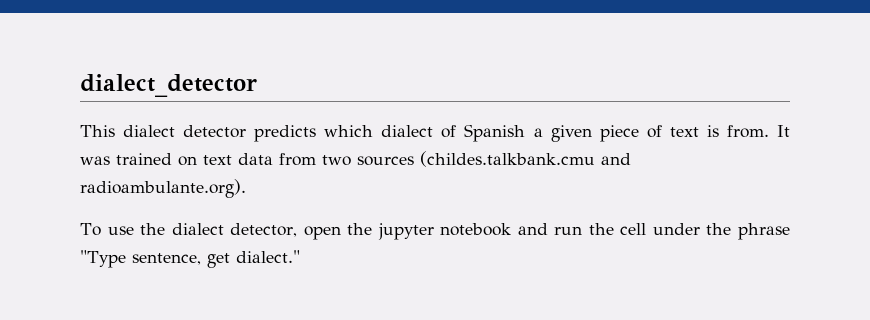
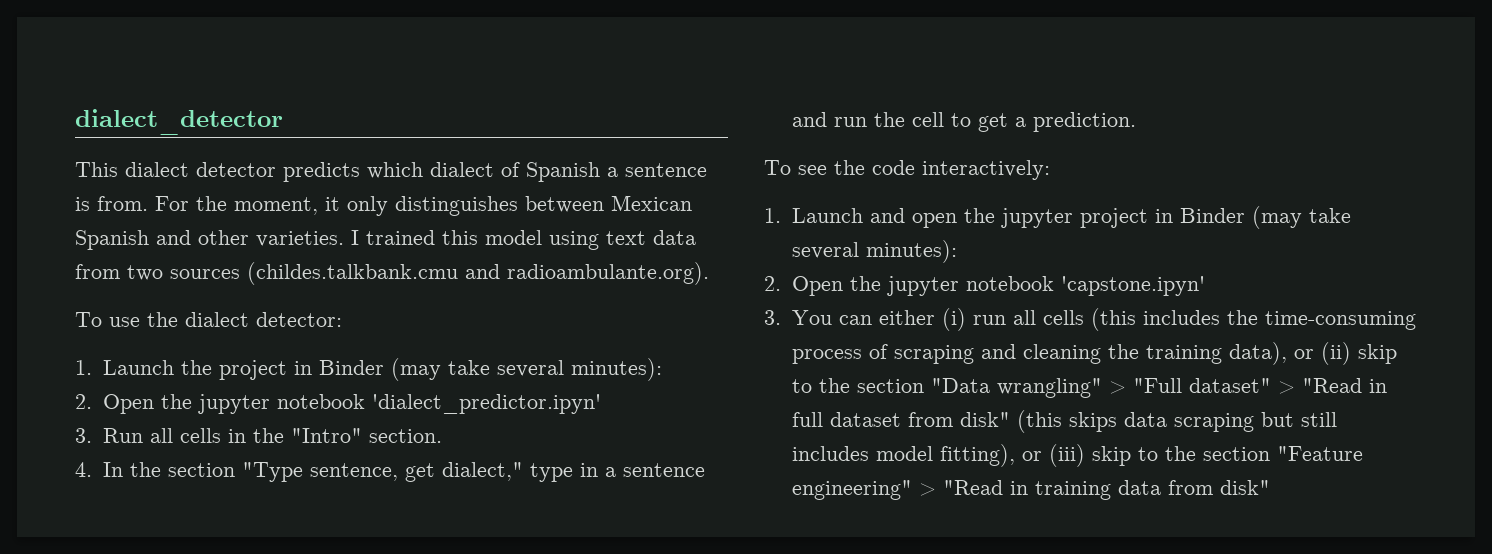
[550,125,791,142] [80,153,197,166] given piece of text is from. It was trained on -> [625,163,707,177] [75,195,692,216] [75,230,599,250] sentence is from. For the moment, it only distinguishes between Mexican Spanish and other varieties. I trained this model using
[230,223,790,240] [80,250,300,268] detector, open the jupyter notebook and run the cell under the phrase "Type sentence, get dialect." -> [256,312,342,327] [75,358,662,381] [75,394,601,414] [75,428,442,443] [75,462,705,482] [791,112,1136,132] [764,160,1050,180] [764,206,1351,229] [791,240,957,263] [764,276,1205,296] [764,308,1416,331] [791,342,1397,365] [791,378,1387,398] [791,410,1337,433] [791,444,1363,467] [791,480,1270,500] detector: // 1. Launch the project in Binder (may take several minutes): // 2. Open the jupyter notebook 'dialect_predictor.ipyn' // 3. Run all cells in the "Intro" section. // 4. In the section "Type sentence, get dialect," type in a sentence and run the cell to get a prediction. // To see the code interactively: // 1. Launch and open the jupyter project in Binder (may take several minutes): // 2. Open the jupyter notebook 'capstone.ipyn' // 3. You can either (i) run all cells (this includes the time-consuming process of scraping and cleaning the training data), or (ii) skip to the section "Data wrangling" > "Full dataset" > "Read in full dataset from disk" (this skips data scraping but still includes model fitting), or (iii) skip to the section "Feature engineering" > "Read in training data from disk"

